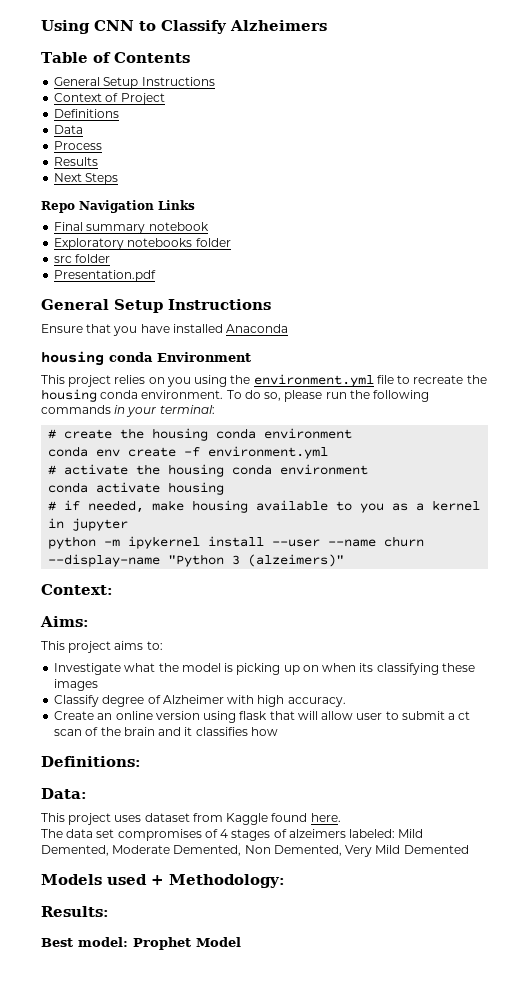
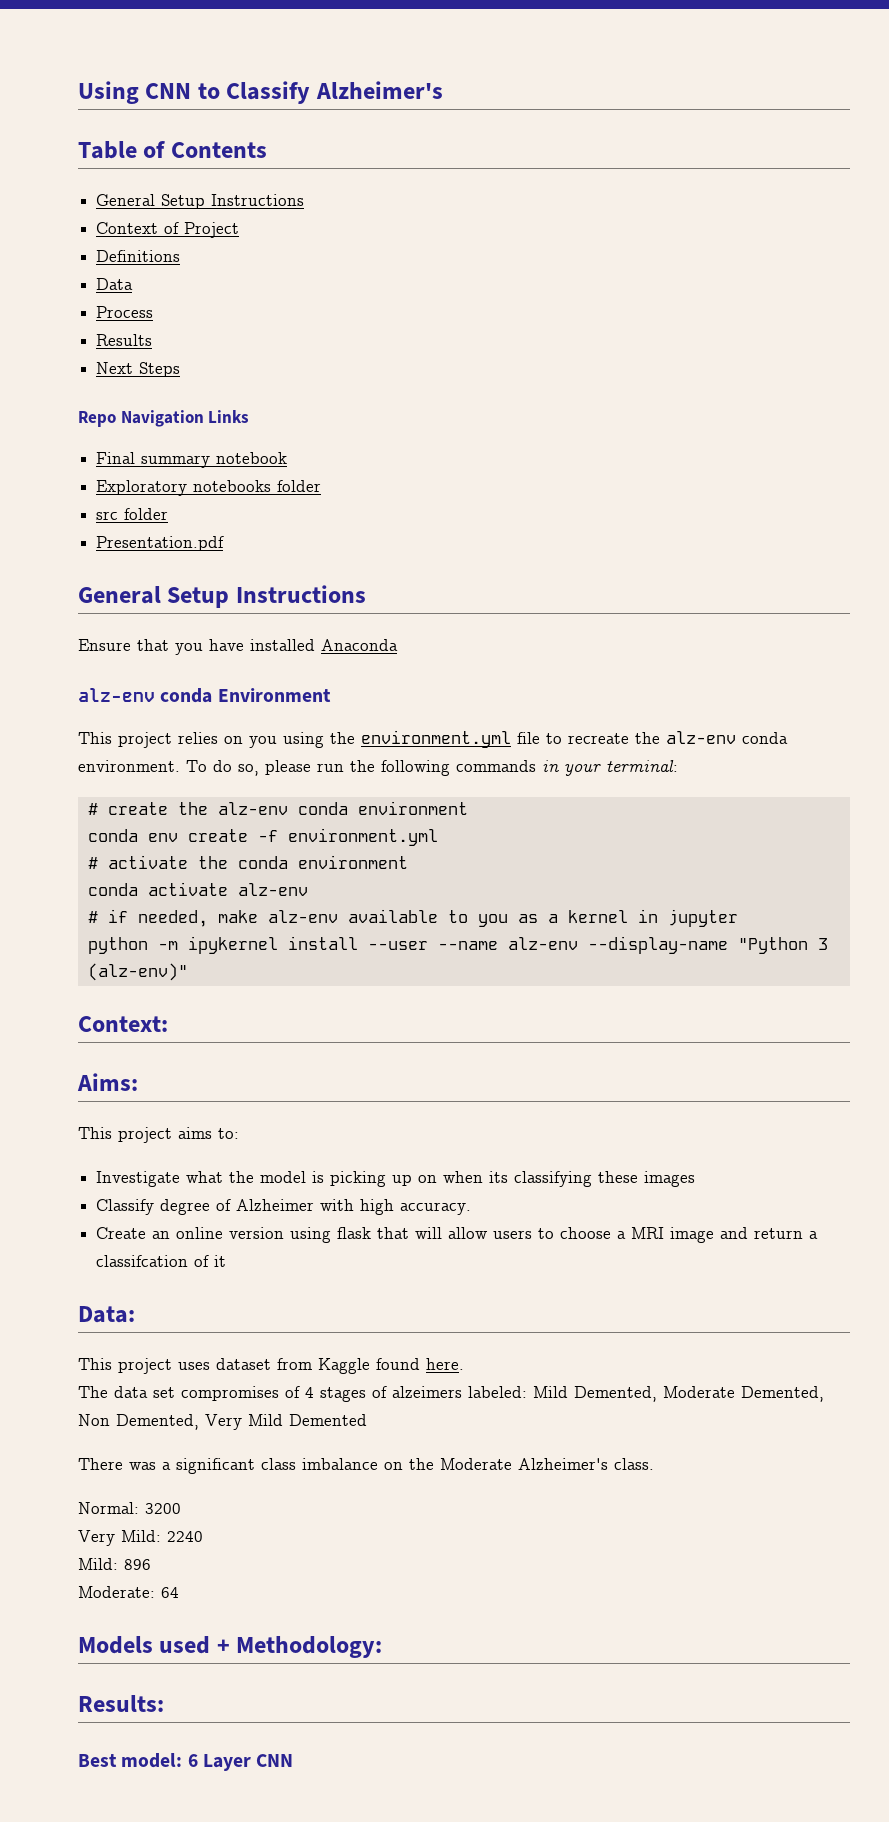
[230,20,327,31] Alzheimers -> [315,81,443,99] Alzheimer's
[41,351,104,366] housing -> [78,688,155,702] alz-env
[41,389,97,402] housing -> [666,731,736,744] alz-env
[152,428,209,441] housing -> [217,802,288,815] alz-env
[168,464,225,477] housing -> (228, 862) none
[168,482,225,495] housing -> [237,883,308,896] alz-env
[192,500,249,513] housing -> [267,910,338,923] alz-env
[384,536,425,547] churn -> [507,937,578,950] alz-env
[248,554,345,567] (alzeimers)" -> [87,963,188,981] (alz-env)"
[356,711,471,720] [54,727,278,736] [41,756,141,767] user to submit a ct scan of the brain and it classifies how // Definitions: -> [493,1227,819,1243] [96,1255,227,1267] users to choose a MRI image and return a classifcation of it
(469, 849) none -> [78,1458,654,1474] [78,1502,181,1514] [78,1530,203,1546] [78,1558,151,1570] [78,1586,179,1598] // There was a significant class imbalance on the Moderate Alzheimer's class. // Normal: 3200 // Very Mild: 2240 // Mild: 896 // Moderate: 64
[133,937,241,950] Prophet Model -> [187,1754,294,1771] 6 Layer CNN

